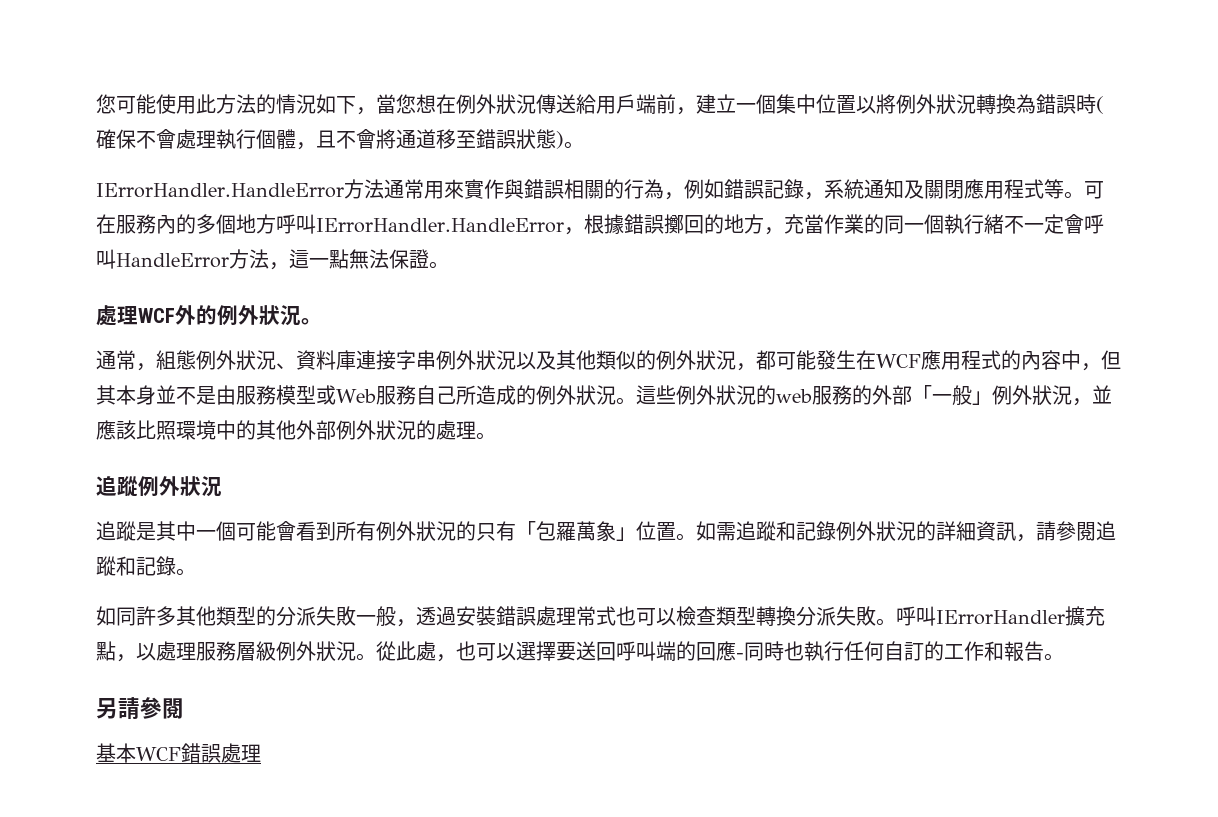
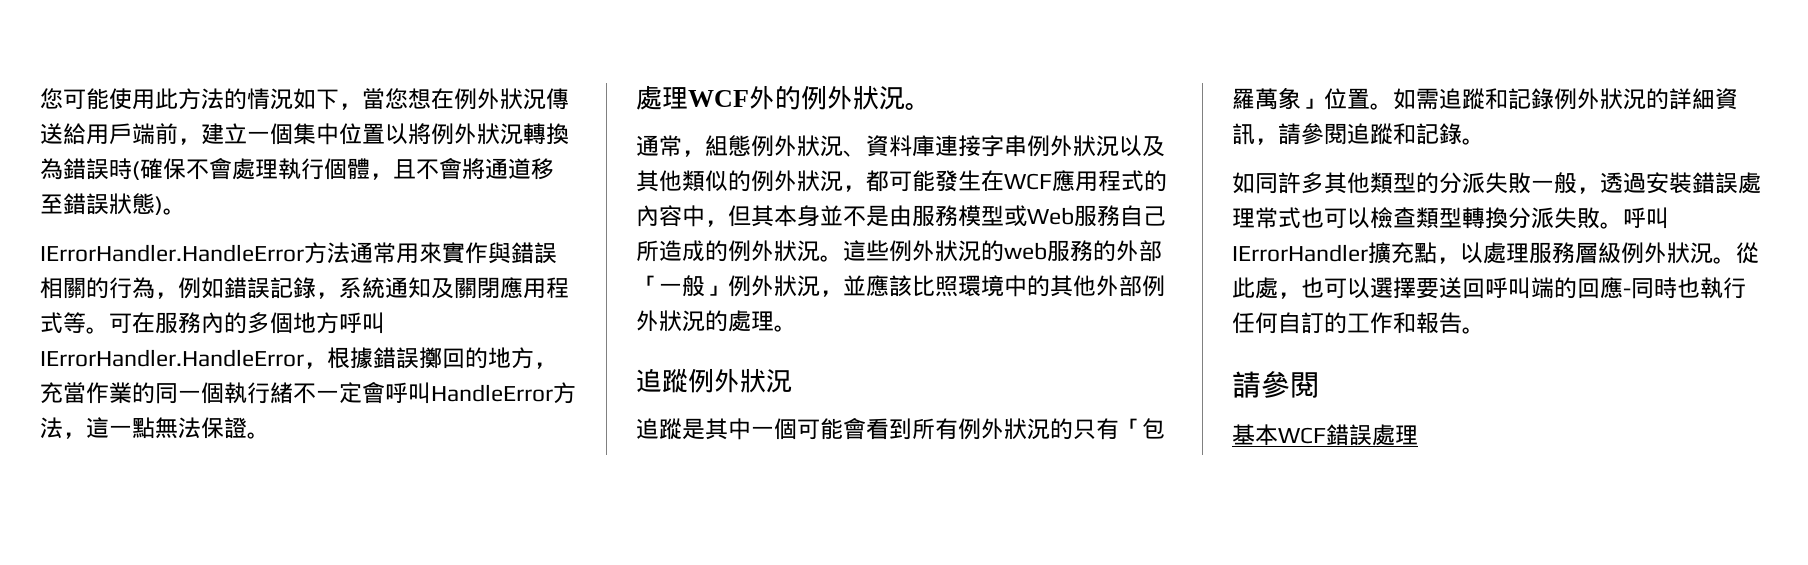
[96,698,118,719] 另 -> (1485, 330) none

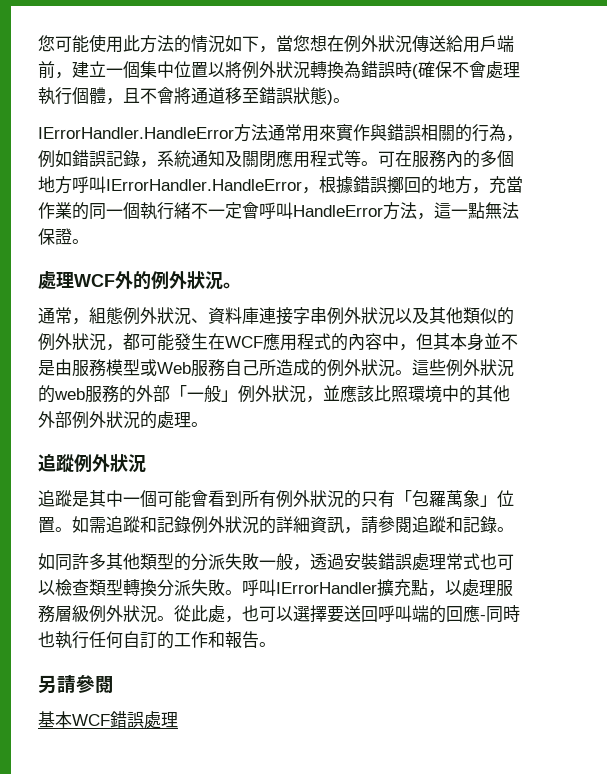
(1485, 330) none -> [38,675,57,694] 另

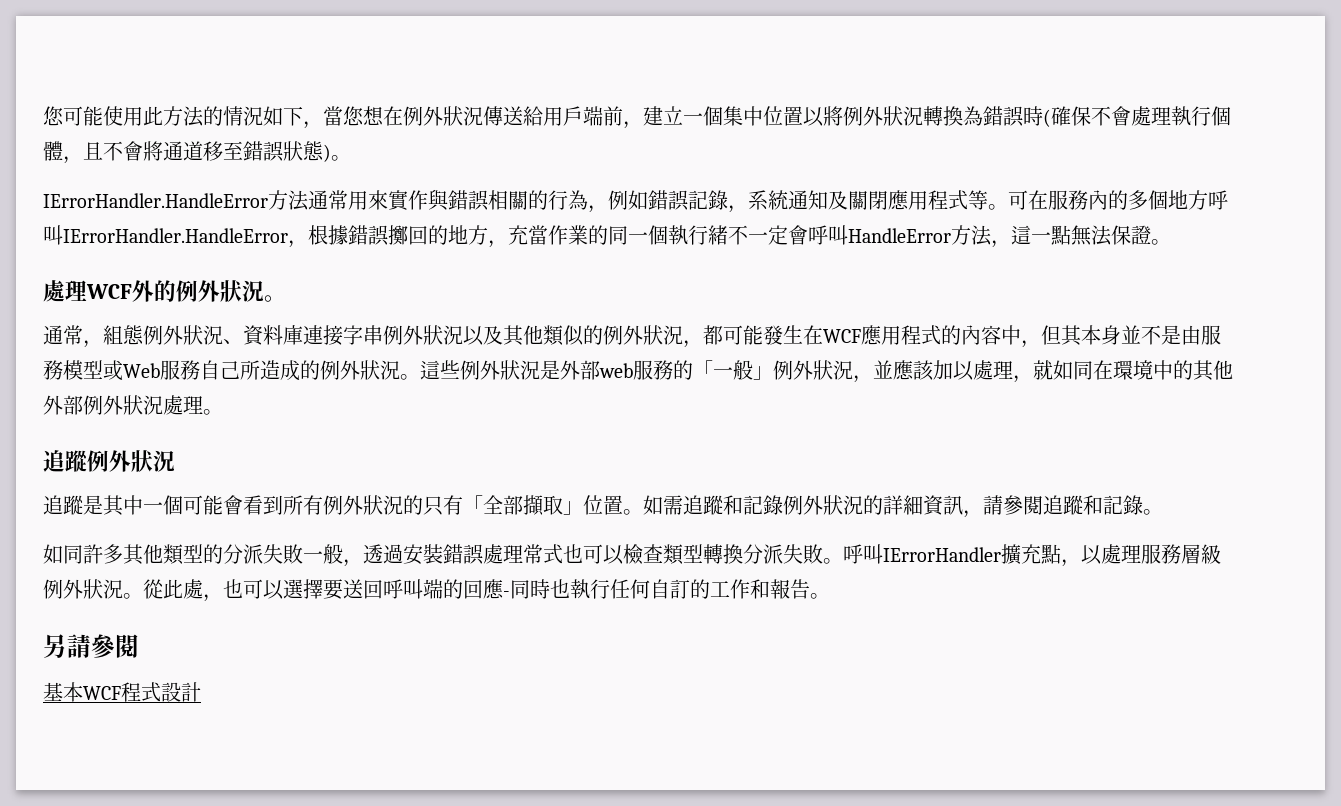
[38,385,55,403] 的 -> [540,360,600,380] 是外部
[136,385,170,402] 外部 -> (693, 370) none
[374,385,408,402] 比照 -> [933,360,1113,383] 加以處理，就如同在
[140,411,157,429] 的 -> (163, 405) none
[412,490,480,507] 包羅萬象 -> [483,495,563,516] 全部擷取
[110,711,178,729] 錯誤處理 -> [121,682,201,702] 程式設計

